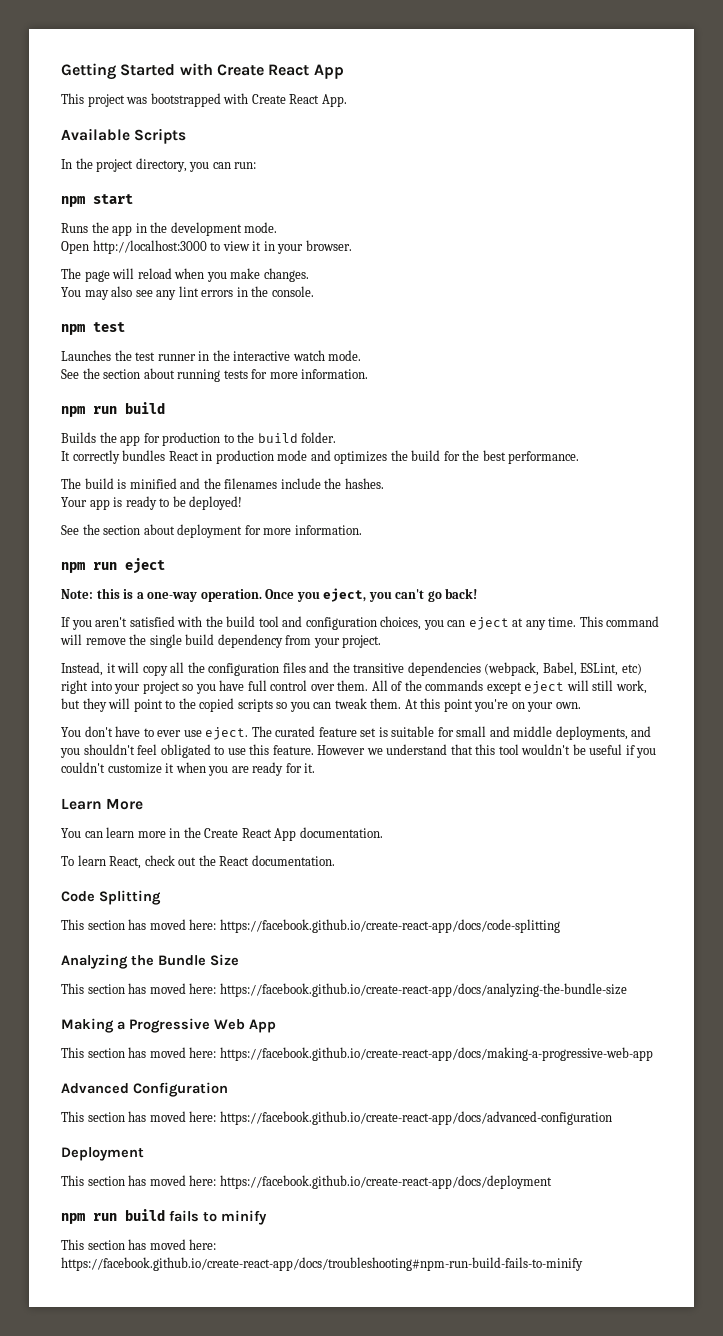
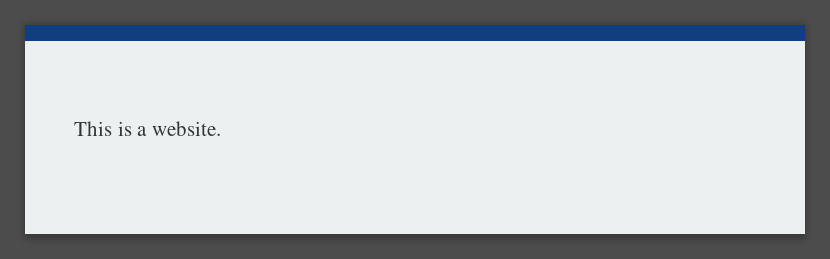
[61,63,344,80] [61,93,347,107] [61,128,187,144] [61,158,257,172] [61,194,133,207] [61,222,278,236] [61,240,352,254] [61,268,309,282] [61,286,314,300] [61,322,125,335] [61,350,362,361] [61,368,369,382] [61,402,165,417] [61,432,337,446] [61,450,580,464] [61,478,384,489] [61,496,243,510] [61,524,362,538] [61,558,165,574] [61,588,478,602] [61,616,660,630] [60,634,382,648] [61,662,642,676] [61,680,647,694] [61,698,581,712] [61,726,652,740] [60,744,657,758] [61,762,316,776] [61,798,144,810] [61,827,383,841] [61,855,335,869] [61,890,161,905] [61,919,560,933] [61,954,239,969] [61,983,627,997] [61,1018,276,1033] [61,1047,653,1061] [61,1082,228,1097] [61,1111,612,1125] [61,1147,144,1161] [61,1175,552,1189] [61,1209,267,1225] [61,1239,217,1250] [61,1257,583,1271] Getting Started with Create React App // This project was bootstrapped with Create React App. // Available Scripts // In the project directory, you can run: // npm start // Runs the app in the development mode. // Open http://localhost:3000 to view it in your browser. // The page will reload when you make changes. // You may also see any lint errors in the console. // npm test // Launches the test runner in the interactive watch mode. // See the section about running tests for more information. // npm run build // Builds the app for production to the build folder. // It correctly bundles React in production mode and optimizes the build for the best performance. // The build is minified and the filenames include the hashes. // Your app is ready to be deployed! // See the section about deployment for more information. // npm run eject // Note: this is a one-way operation. Once you eject, you can't go back! // If you aren't satisfied with the build tool and configuration choices, you can eject at any time. This command will remove the single build dependency from your project. // Instead, it will copy all the configuration files and the transitive dependencies (webpack, Babel, ESLint, etc) right into your project so you have full control over them. All of the commands except eject will still work, but they will point to the copied scripts so you can tweak them. At this point you're on your own. // You don't have to ever use eject. The curated feature set is suitable for small and middle deployments, and you shouldn't feel obligated to use this feature. However we understand that this tool wouldn't be useful if you couldn't customize it when you are ready for it. // Learn More // You can learn more in the Create React App documentation. // To learn React, check out the React documentation. // Code Splitting // This section has moved here: https://facebook.github.io/create-react-app/docs/code-splitting // Analyzing the Bundle Size // This section has moved here: https://facebook.github.io/create-react-app/docs/analyzing-the-bundle-size // Making a Progressive Web App // This section has moved here: https://facebook.github.io/create-react-app/docs/making-a-progressive-web-app // Advanced Configuration // This section has moved here: https://facebook.github.io/create-react-app/docs/advanced-configuration // Deployment // This section has moved here: https://facebook.github.io/create-react-app/docs/deployment // npm run build fails to minify // This section has moved here: https://facebook.github.io/create-react-app/docs/troubleshooting#npm-run-build-fails-to-minify -> [74,121,222,136] This is a website.

